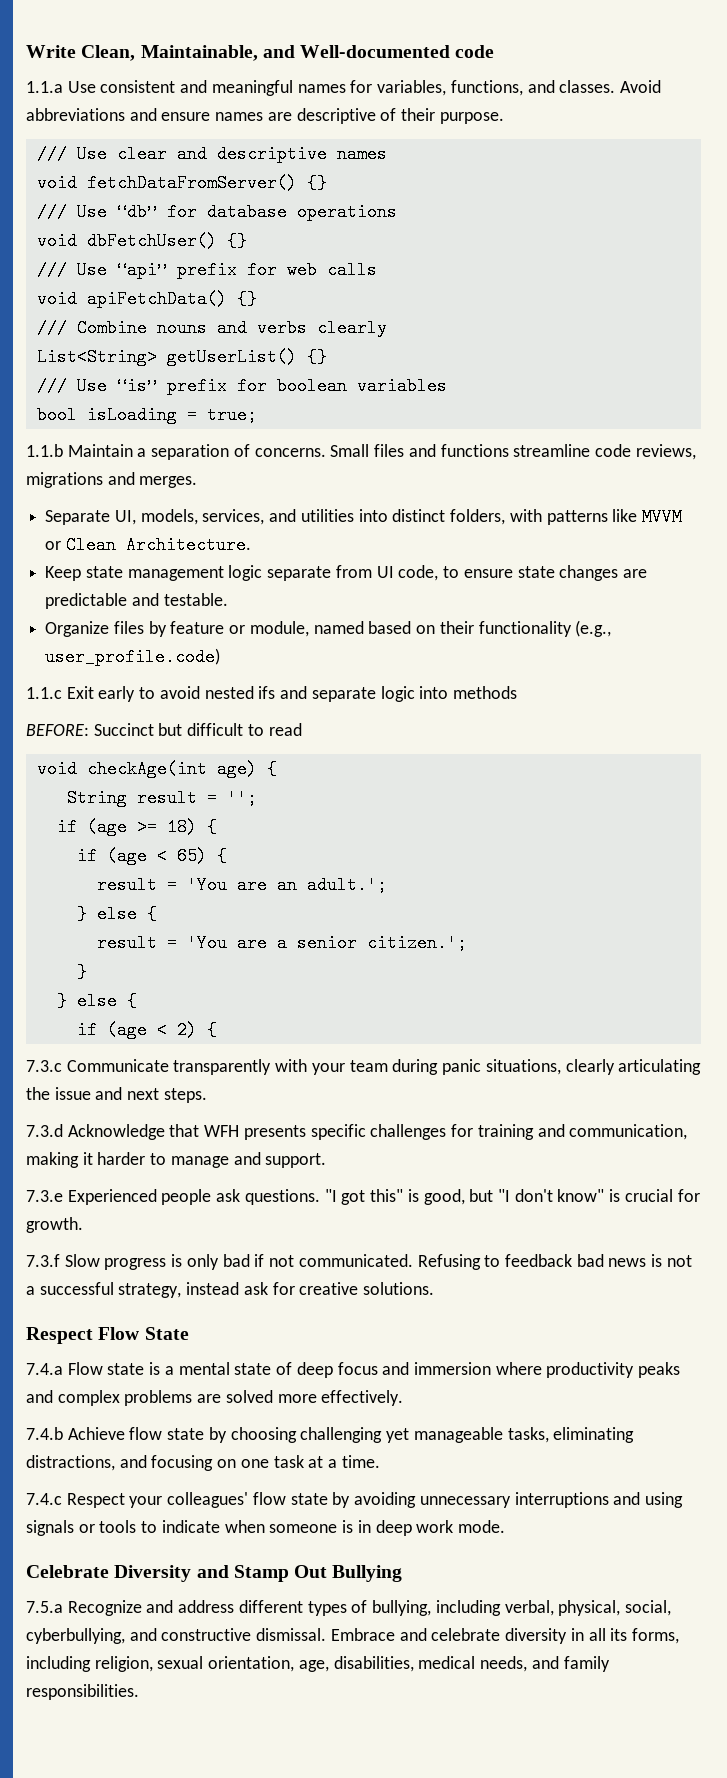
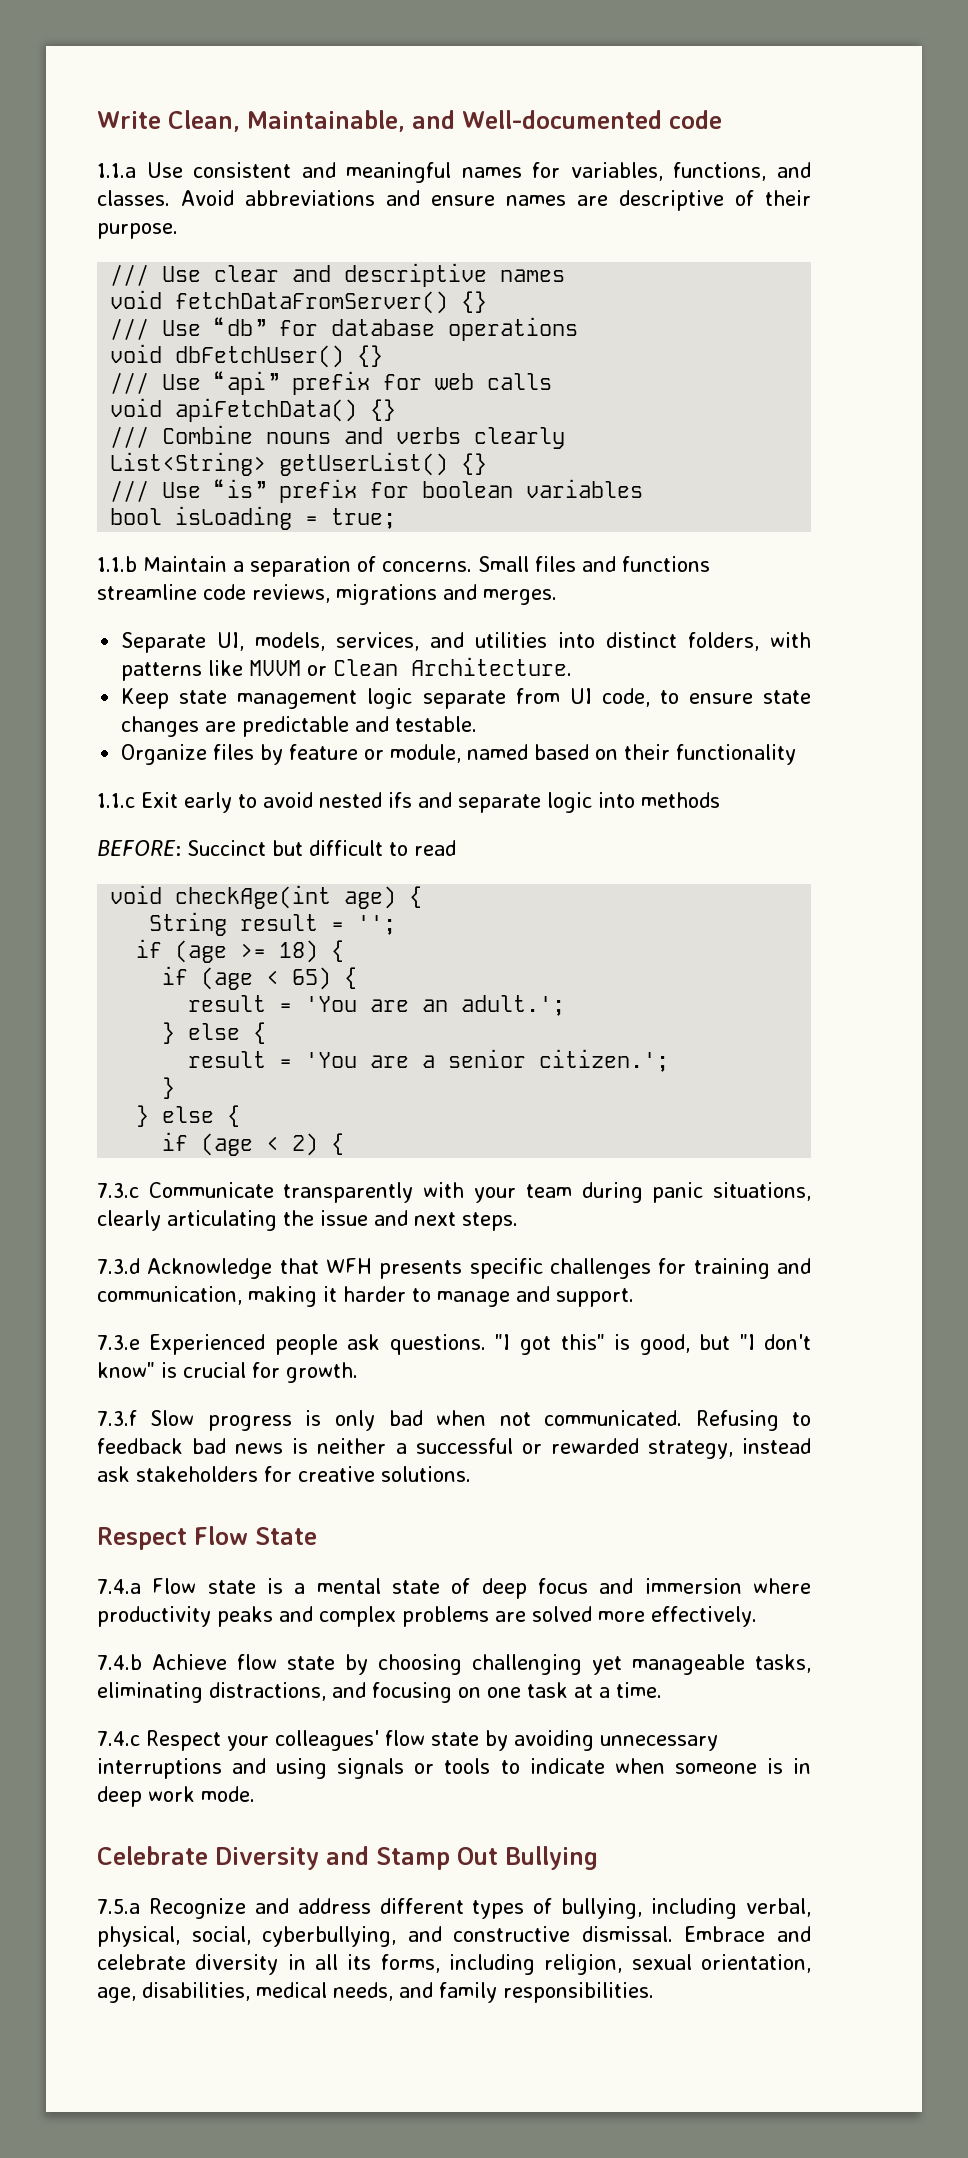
[575,620,612,637] [45,648,221,666] (e.g., user_profile.code) -> (797, 754) none
[254,1254,265,1267] if -> [435,1410,486,1426] when
[666,1255,692,1267] not -> [317,1438,387,1454] neither
(114, 1288) none -> [521,1438,639,1454] or rewarded
(268, 1288) none -> [136,1466,258,1482] stakeholders

